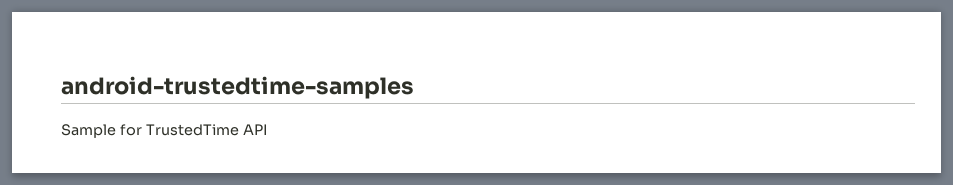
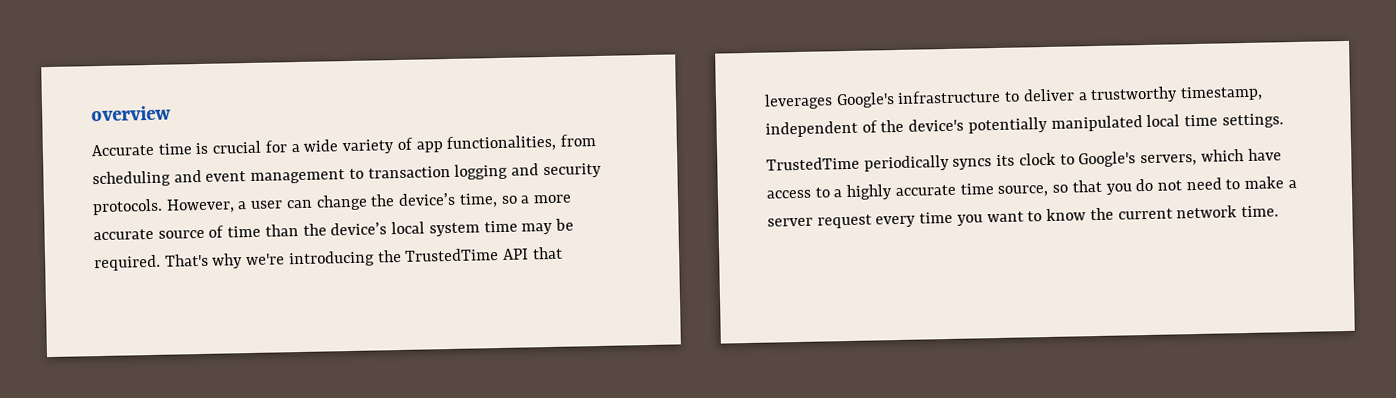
[61,76,414,99] [61,124,268,138] android-trustedtime-samples // Sample for TrustedTime API -> [91,105,171,122] [91,134,596,157] [92,162,602,188] [92,192,572,216] [93,218,574,241] [94,246,563,272] [764,85,1264,110] [765,113,1284,138] [766,148,1282,172] [766,176,1297,201] [767,205,1279,229] overview // Accurate time is crucial for a wide variety of app functionalities, from scheduling and event management to transaction logging and security protocols. However, a user can change the device’s time, so a more accurate source of time than the device’s local system time may be required. That's why we're introducing the TrustedTime API that leverages Google's infrastructure to deliver a trustworthy timestamp, independent of the device's potentially manipulated local time settings. // TrustedTime periodically syncs its clock to Google's servers, which have access to a highly accurate time source, so that you do not need to make a server request every time you want to know the current network time.

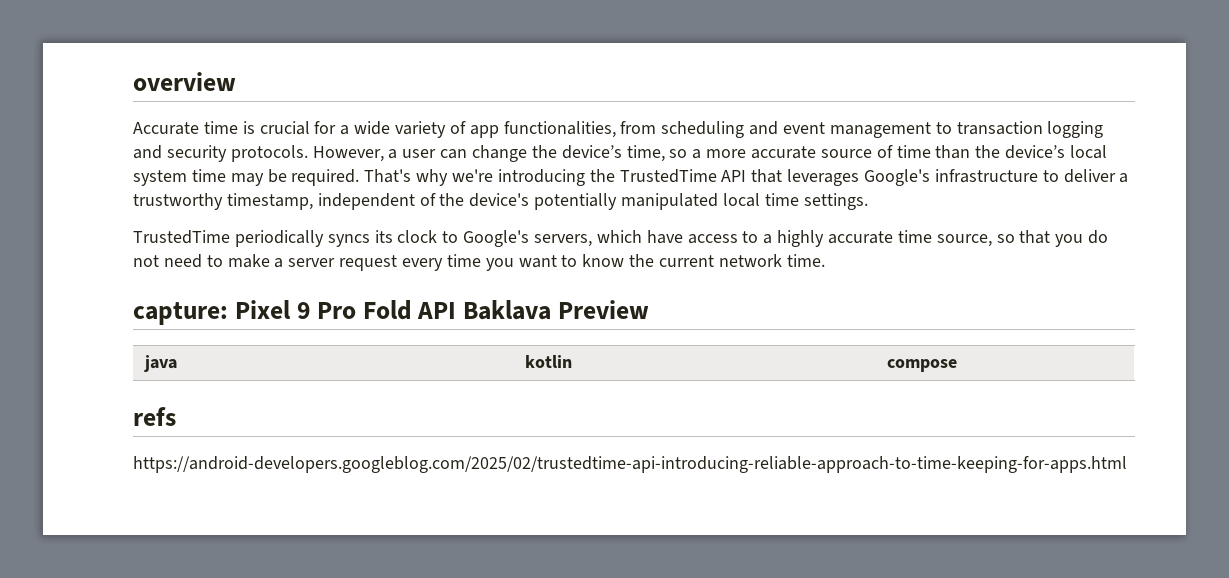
(1279, 211) none -> [133,300,650,325] [143,355,177,372] [525,355,572,368] [887,359,957,372] [133,407,176,426] [133,456,1127,473] // capture: Pixel 9 Pro Fold API Baklava Preview // java | kotlin | compose // refs // https://android-developers.googleblog.com/2025/02/trustedtime-api-introducing-reliable-approach-to-time-keeping-for-apps.html

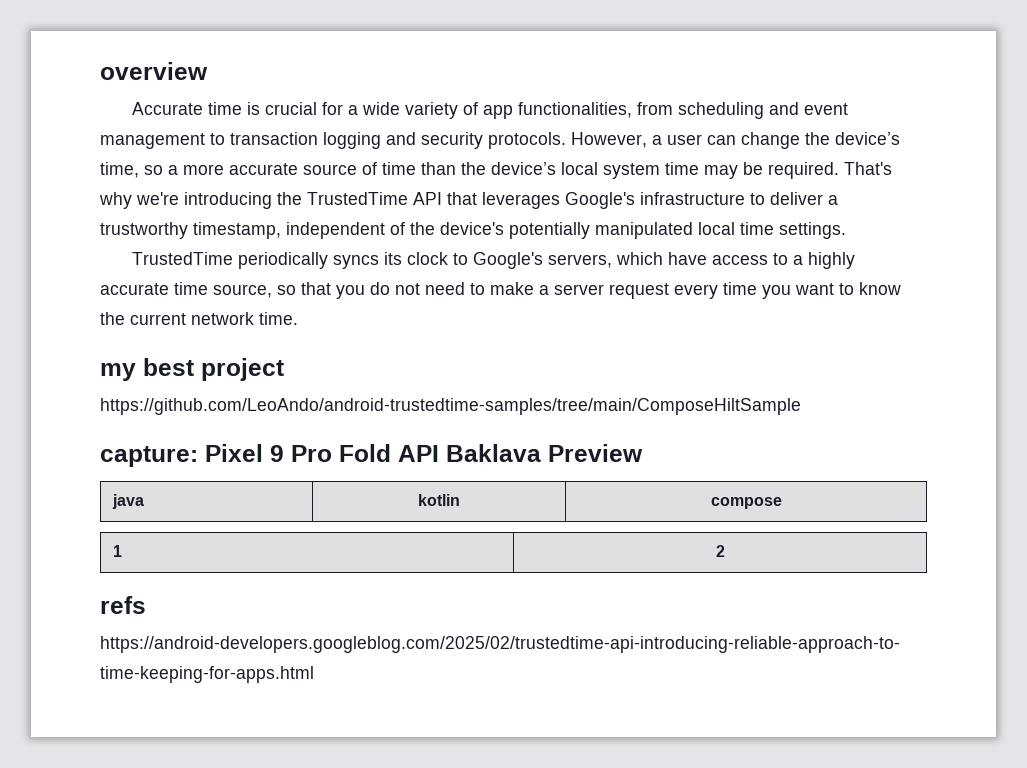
(825, 260) none -> [100,358,284,381] [100,398,801,415] // my best project // https://github.com/LeoAndo/android-trustedtime-samples/tree/main/ComposeHiltSample
(957, 365) none -> [112,545,122,557] [715,545,725,557] // 1 | 2

